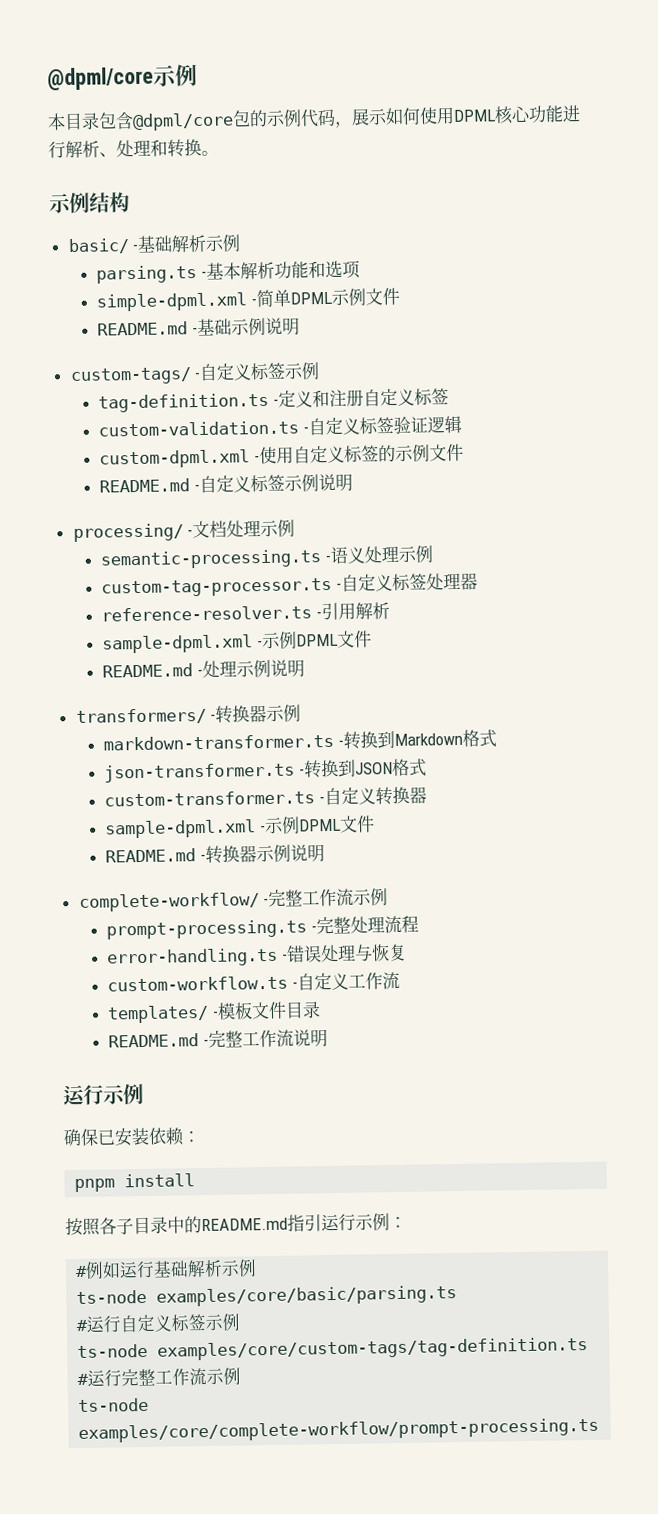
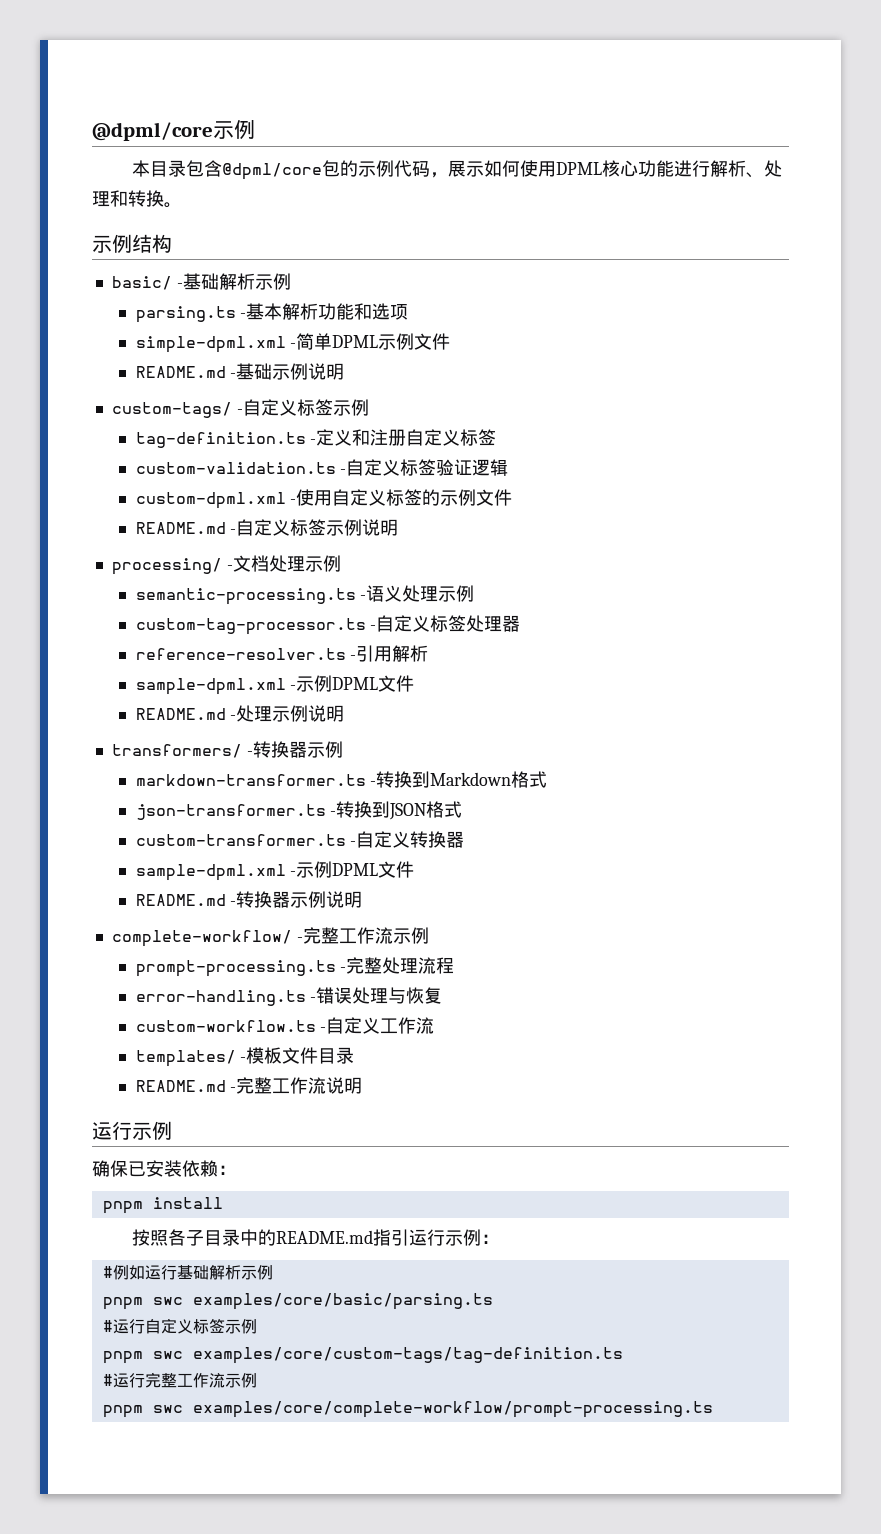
[76,1289,148,1305] ts-node -> [102,1297,183,1310] pnpm swc
[77,1343,149,1359] ts-node -> [102,1351,183,1364] pnpm swc
[78,1397,150,1413] ts-node -> [102,1405,183,1418] pnpm swc

